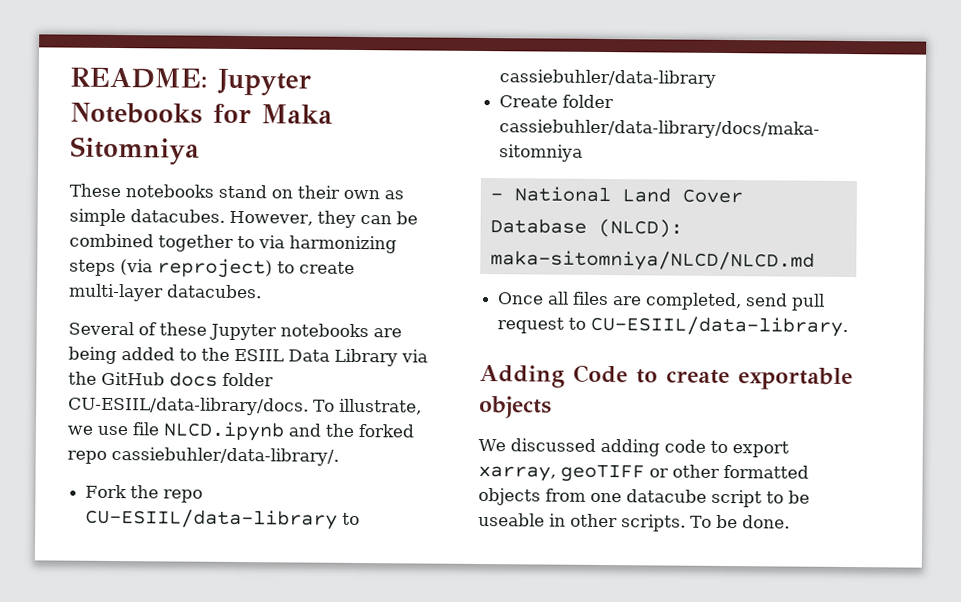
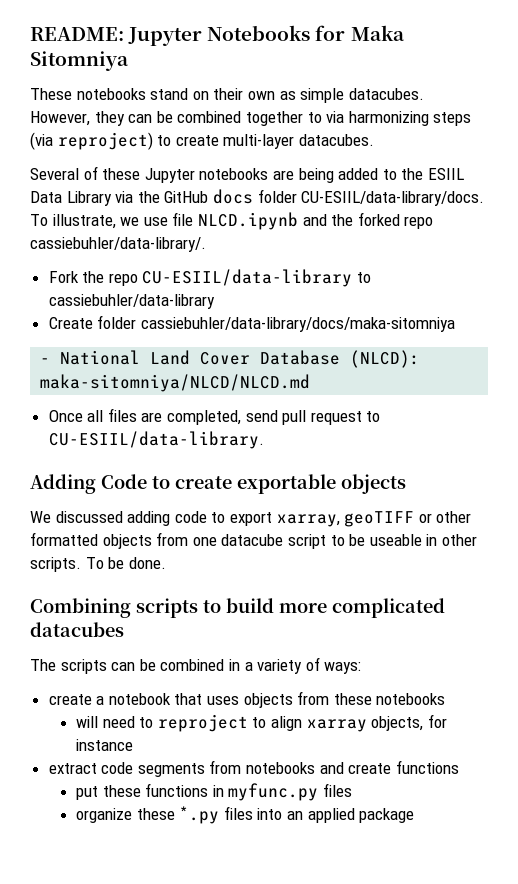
(790, 522) none -> [30,598,445,618] [30,622,124,637] [30,657,362,674] [48,691,446,708] [75,714,447,732] [75,739,133,751] [48,760,459,777] [75,783,352,801] [75,806,415,824] // Combining scripts to build more complicated datacubes // The scripts can be combined in a variety of ways: // create a notebook that uses objects from these notebooks // will need to reproject to align xarray objects, for instance // extract code segments from notebooks and create functions // put these functions in myfunc.py files // organize these *.py files into an applied package

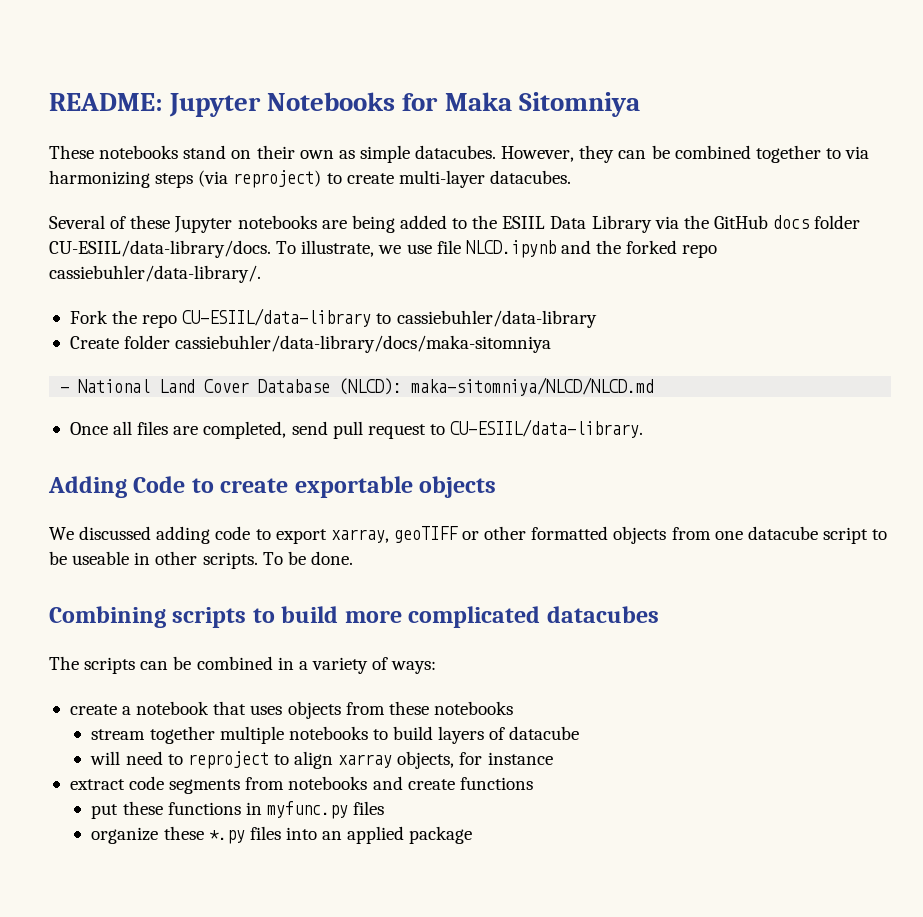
(446, 699) none -> [91,726,580,744] // stream together multiple notebooks to build layers of datacube

